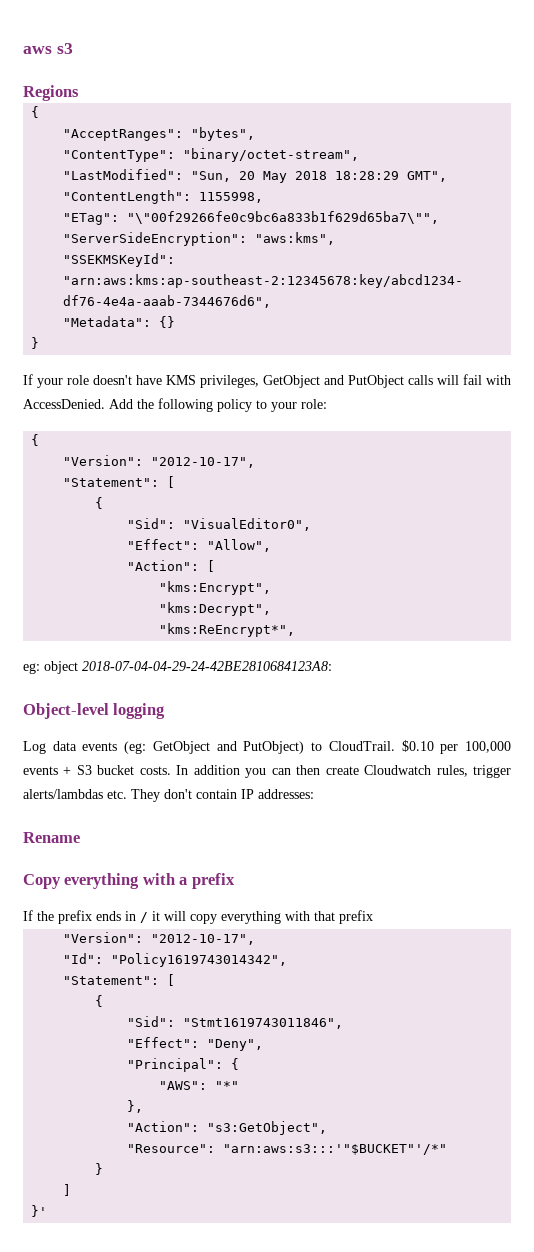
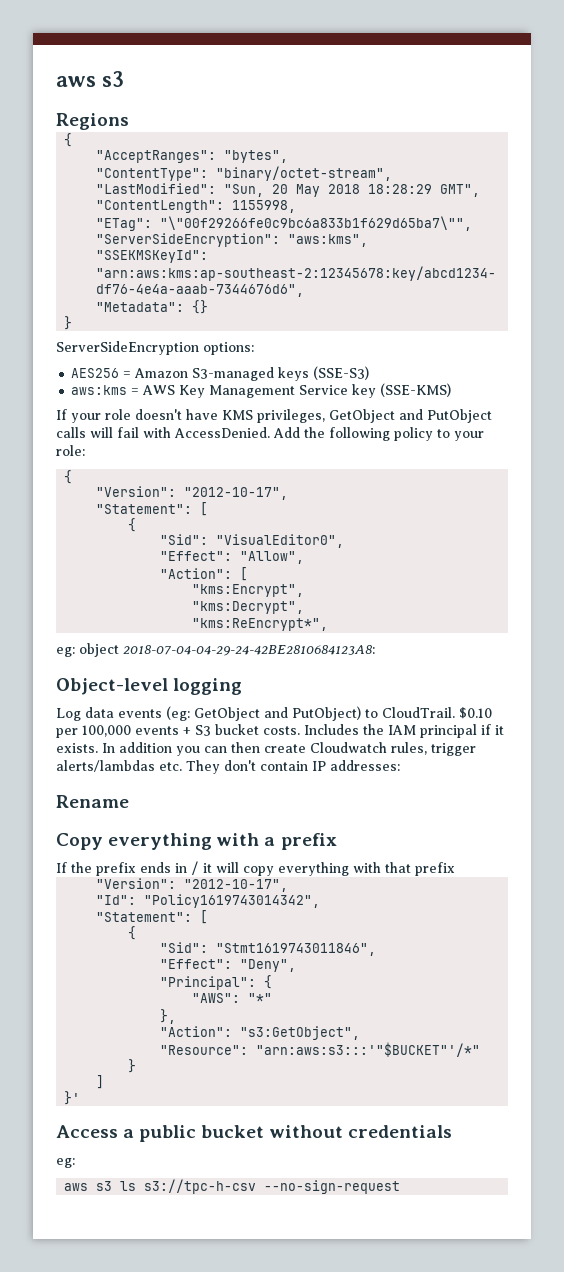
(40, 343) none -> [56,341,254,355] [71,366,370,381] [71,383,452,398] // ServerSideEncryption options: // AES256 = Amazon S3-managed keys (SSE-S3) // aws:kms = AWS Key Management Service key (SSE-KMS)
(171, 770) none -> [304,724,504,738] [56,743,98,753] Includes the IAM principal if it exists.
(48, 1211) none -> [56,1125,452,1142] [56,1158,75,1168] [64,1179,401,1194] // Access a public bucket without credentials // eg: // aws s3 ls s3://tpc-h-csv --no-sign-request

